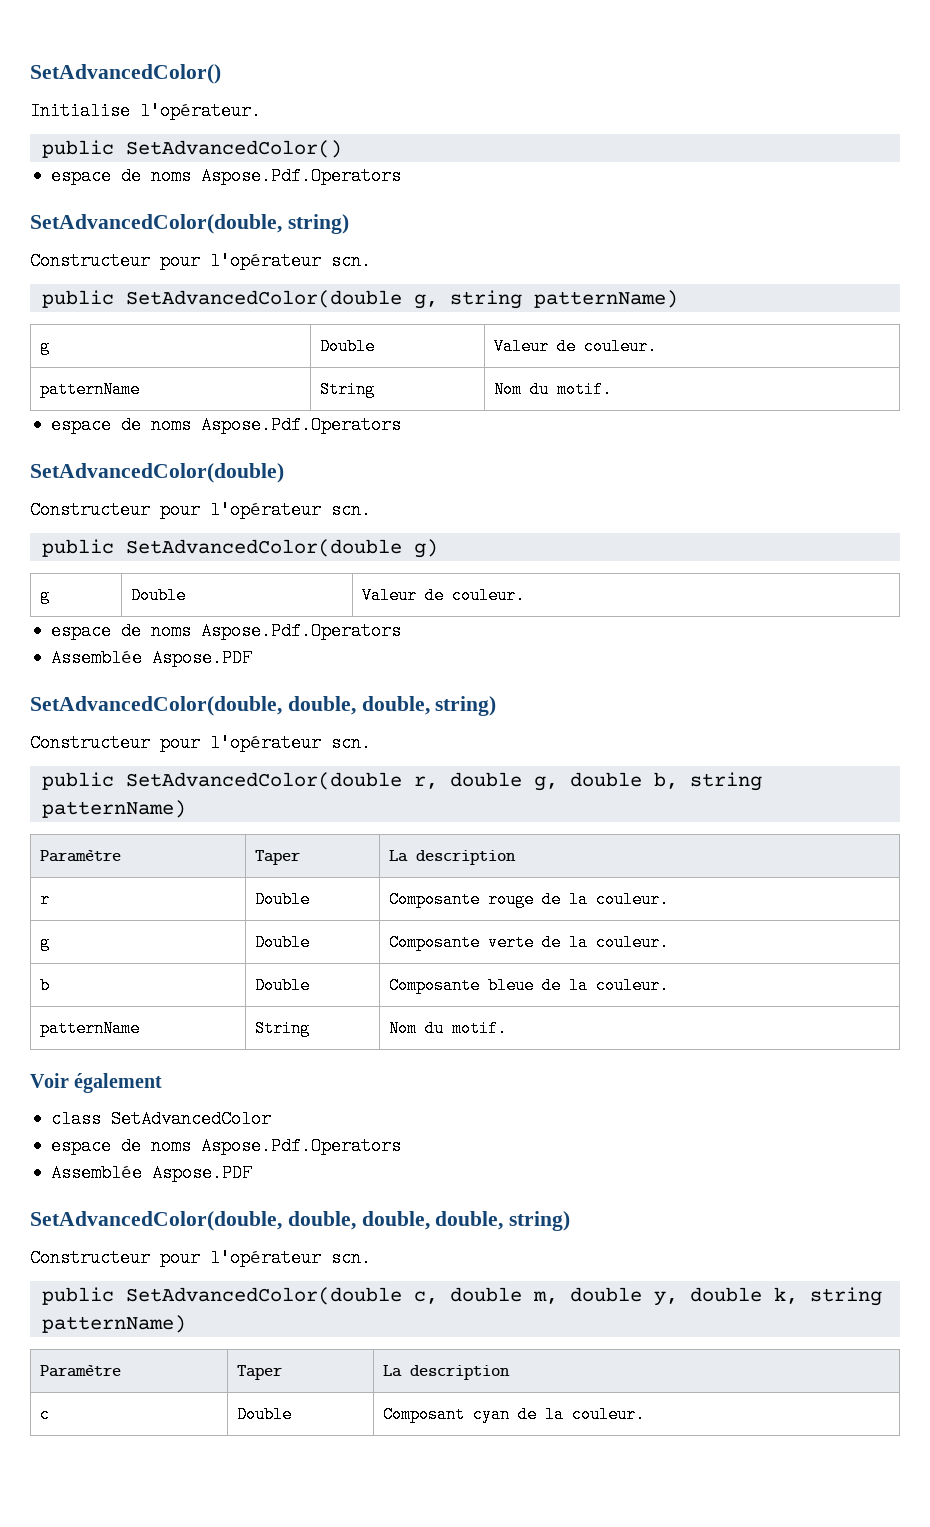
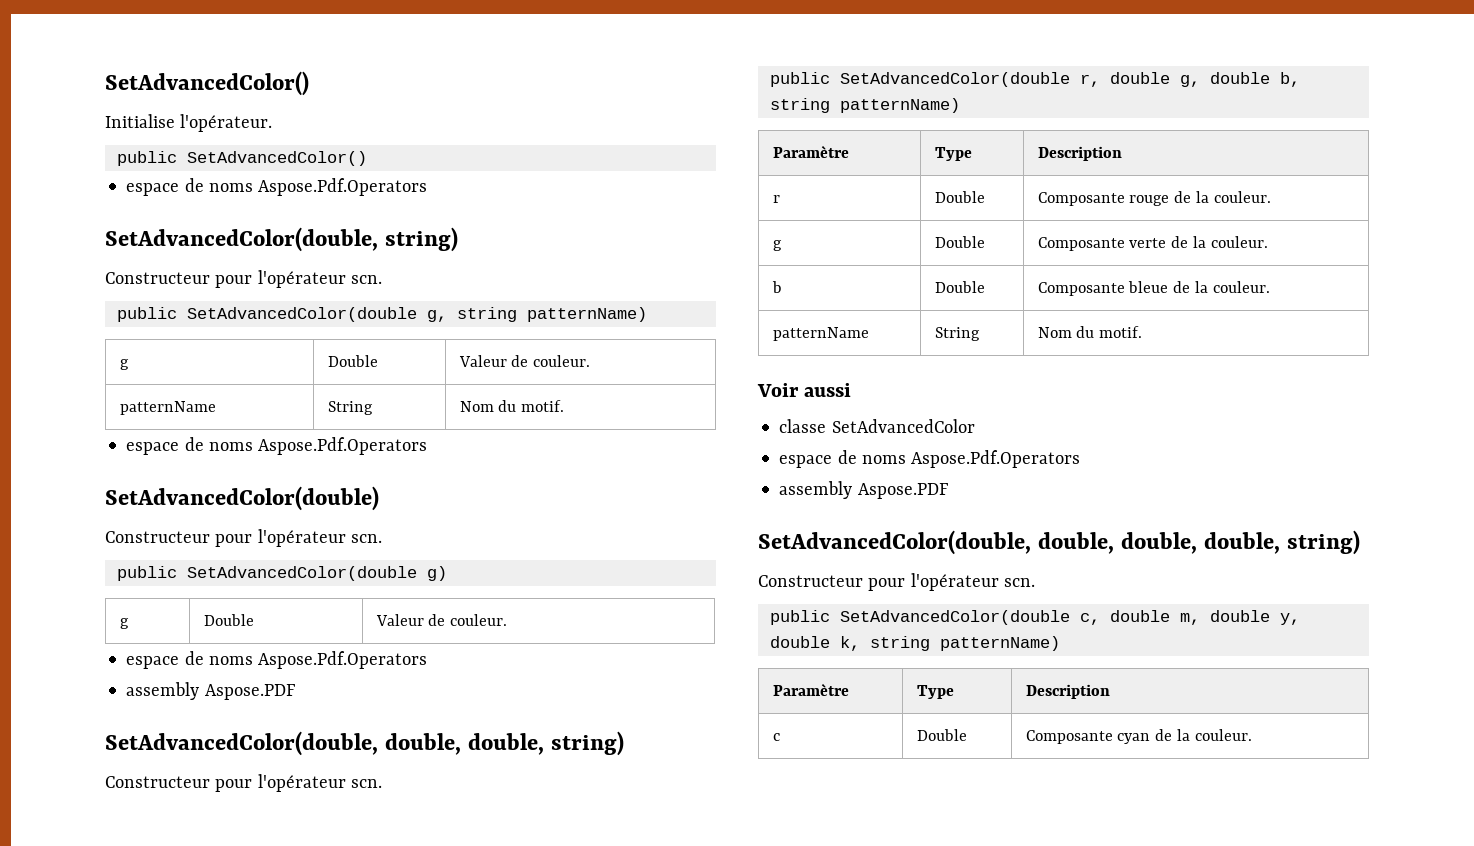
[51,649,143,667] Assemblée -> [126,682,200,700] assembly
[254,850,300,865] [388,850,516,865] Taper | La description -> [934,147,972,161] [1037,146,1122,161] Type | Description
[74,1073,163,1093] [51,1110,102,1128] également // class -> [804,383,852,397] [779,419,827,433] aussi // classe
[51,1164,143,1182] Assemblée -> [779,481,853,499] assembly
[236,1365,282,1380] [382,1365,510,1380] Taper | La description -> [916,685,954,699] [1025,684,1110,699] Type | Description
[382,1406,465,1423] Composant -> [1025,730,1113,744] Composante

